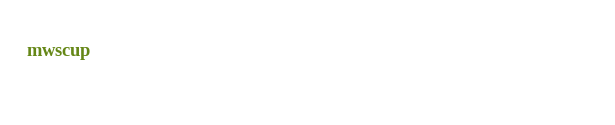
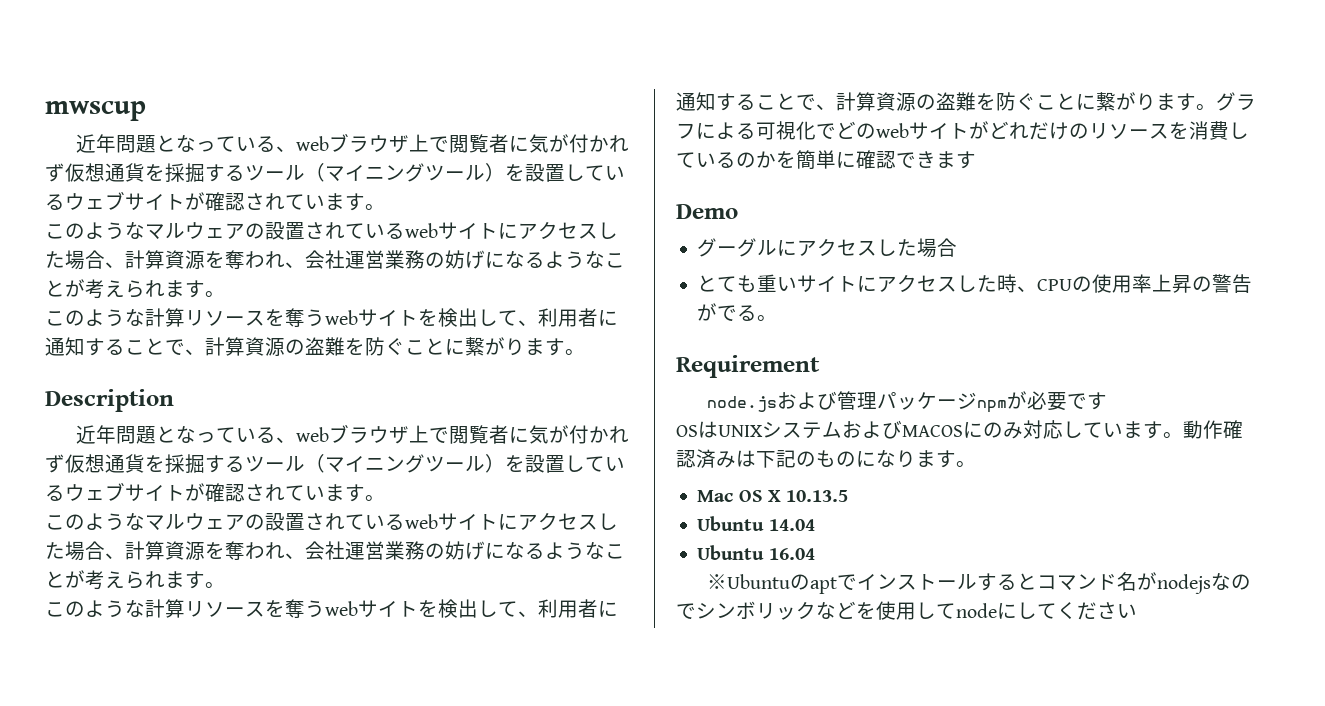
(90, 53) none -> [76,133,630,153] [45,163,625,183] [45,191,385,211] [45,221,618,240] [45,250,625,270] [45,279,225,299] [45,308,618,327] [45,337,585,357] [45,389,174,412] [76,424,630,444] [45,454,625,474] [45,482,385,502] [45,512,618,531] [45,541,625,561] [45,570,225,590] [45,599,618,618] [676,92,1256,112] [676,121,1249,140] [676,150,976,170] [676,204,738,219] [697,238,958,258] [697,274,1253,293] [697,303,778,321] [676,355,820,378] [707,391,1108,413] [676,420,1243,439] [676,449,976,468] [697,490,849,502] [697,516,815,531] [697,545,815,560] [707,572,1252,594] [676,601,1137,620] // 近年問題となっている、webブラウザ上で閲覧者に気が付かれず仮想通貨を採掘するツール（マイニングツール）を設置しているウェブサイトが確認されています。 // このようなマルウェアの設置されているwebサイトにアクセスした場合、計算資源を奪われ、会社運営業務の妨げになるようなことが考えられます。 // このような計算リソースを奪うwebサイトを検出して、利用者に通知することで、計算資源の盗難を防ぐことに繋がります。 // Description // 近年問題となっている、webブラウザ上で閲覧者に気が付かれず仮想通貨を採掘するツール（マイニングツール）を設置しているウェブサイトが確認されています。 // このようなマルウェアの設置されているwebサイトにアクセスした場合、計算資源を奪われ、会社運営業務の妨げになるようなことが考えられます。 // このような計算リソースを奪うwebサイトを検出して、利用者に通知することで、計算資源の盗難を防ぐことに繋がります。グラフによる可視化でどのwebサイトがどれだけのリソースを消費しているのかを簡単に確認できます // Demo // グーグルにアクセスした場合 // とても重いサイトにアクセスした時、CPUの使用率上昇の警告がでる。 // Requirement // node.jsおよび管理パッケージnpmが必要です // OSはUNIXシステムおよびMACOSにのみ対応しています。動作確認済みは下記のものになります。 // Mac OS X 10.13.5 // Ubuntu 14.04 // Ubuntu 16.04 // ※Ubuntuのaptでインストールするとコマンド名がnodejsなのでシンボリックなどを使用してnodeにしてください

